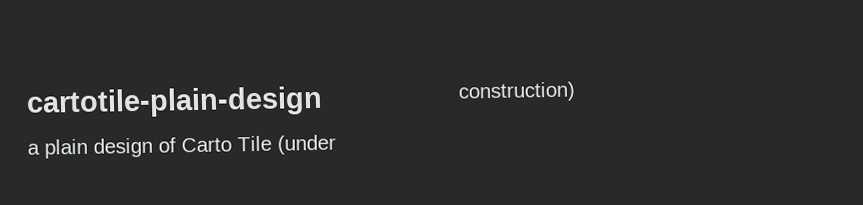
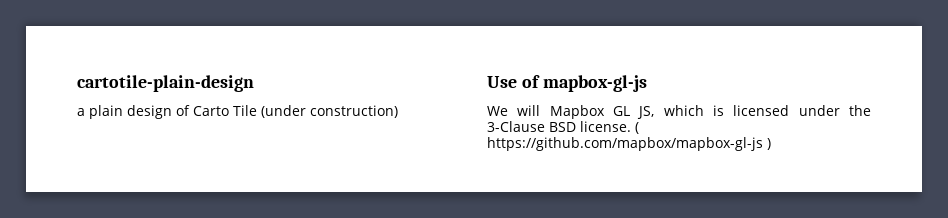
(575, 92) none -> [487,75,647,92] [487,105,871,119] [487,121,639,134] [487,137,771,151] // Use of mapbox-gl-js // We will Mapbox GL JS, which is licensed under the 3-Clause BSD license. ( https://github.com/mapbox/mapbox-gl-js )

